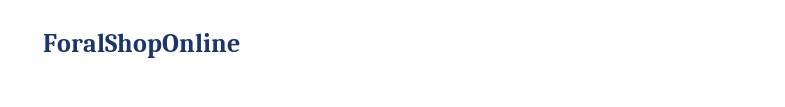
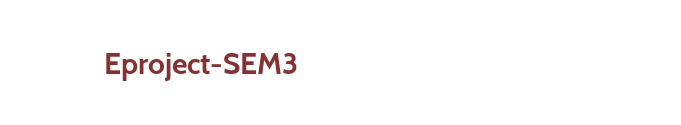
[43,33,240,58] ForalShopOnline -> [104,53,298,81] Eproject-SEM3

